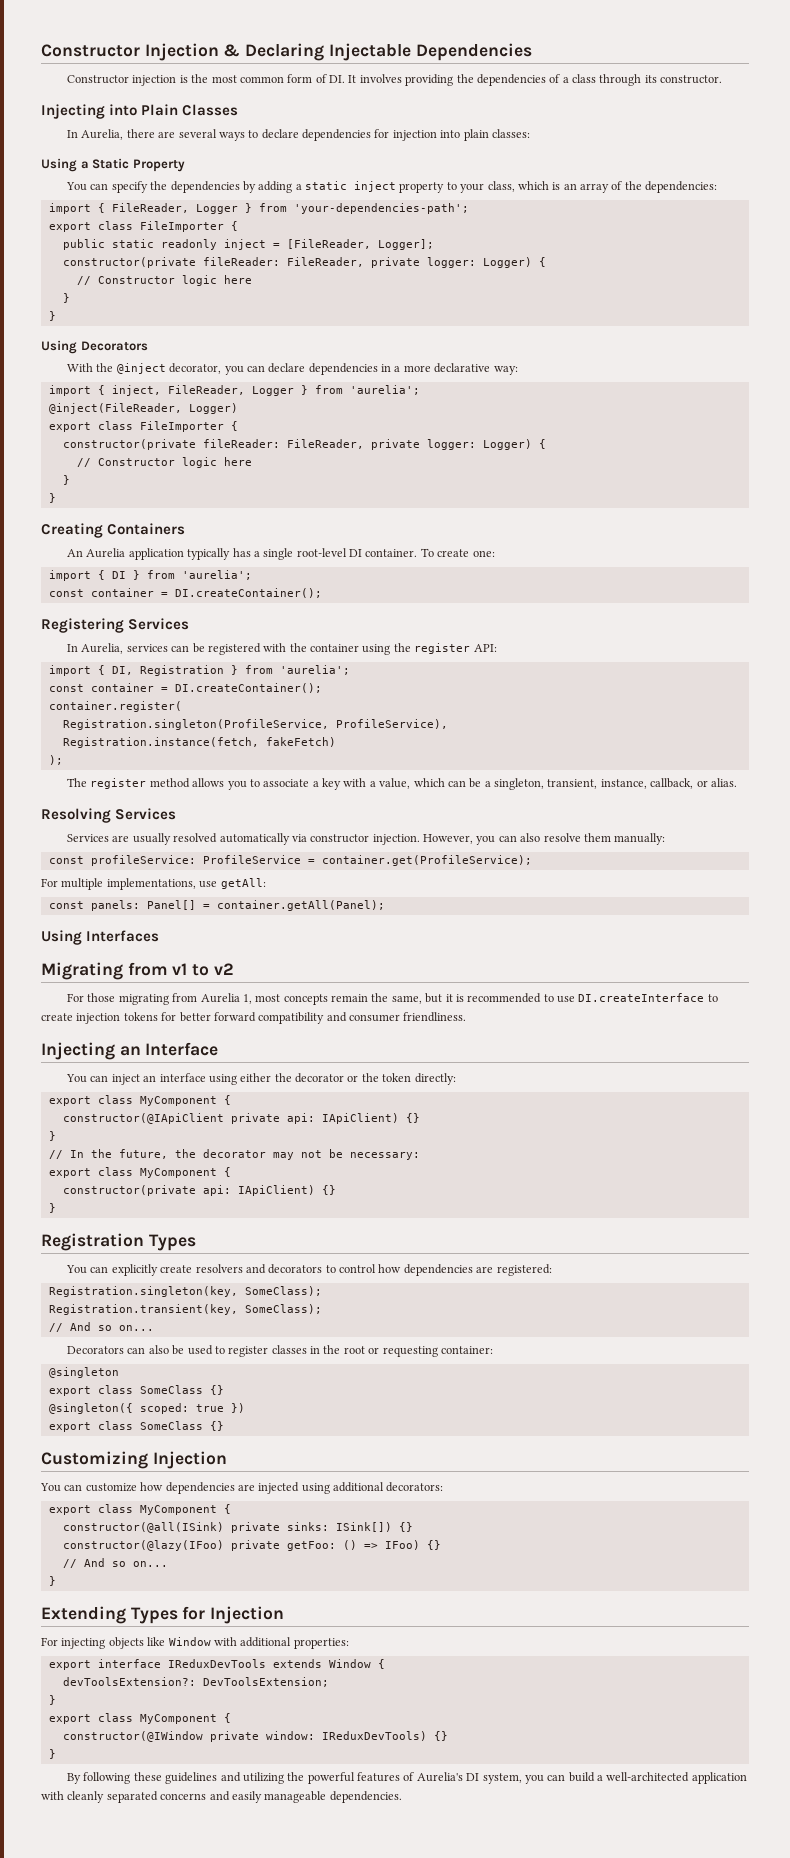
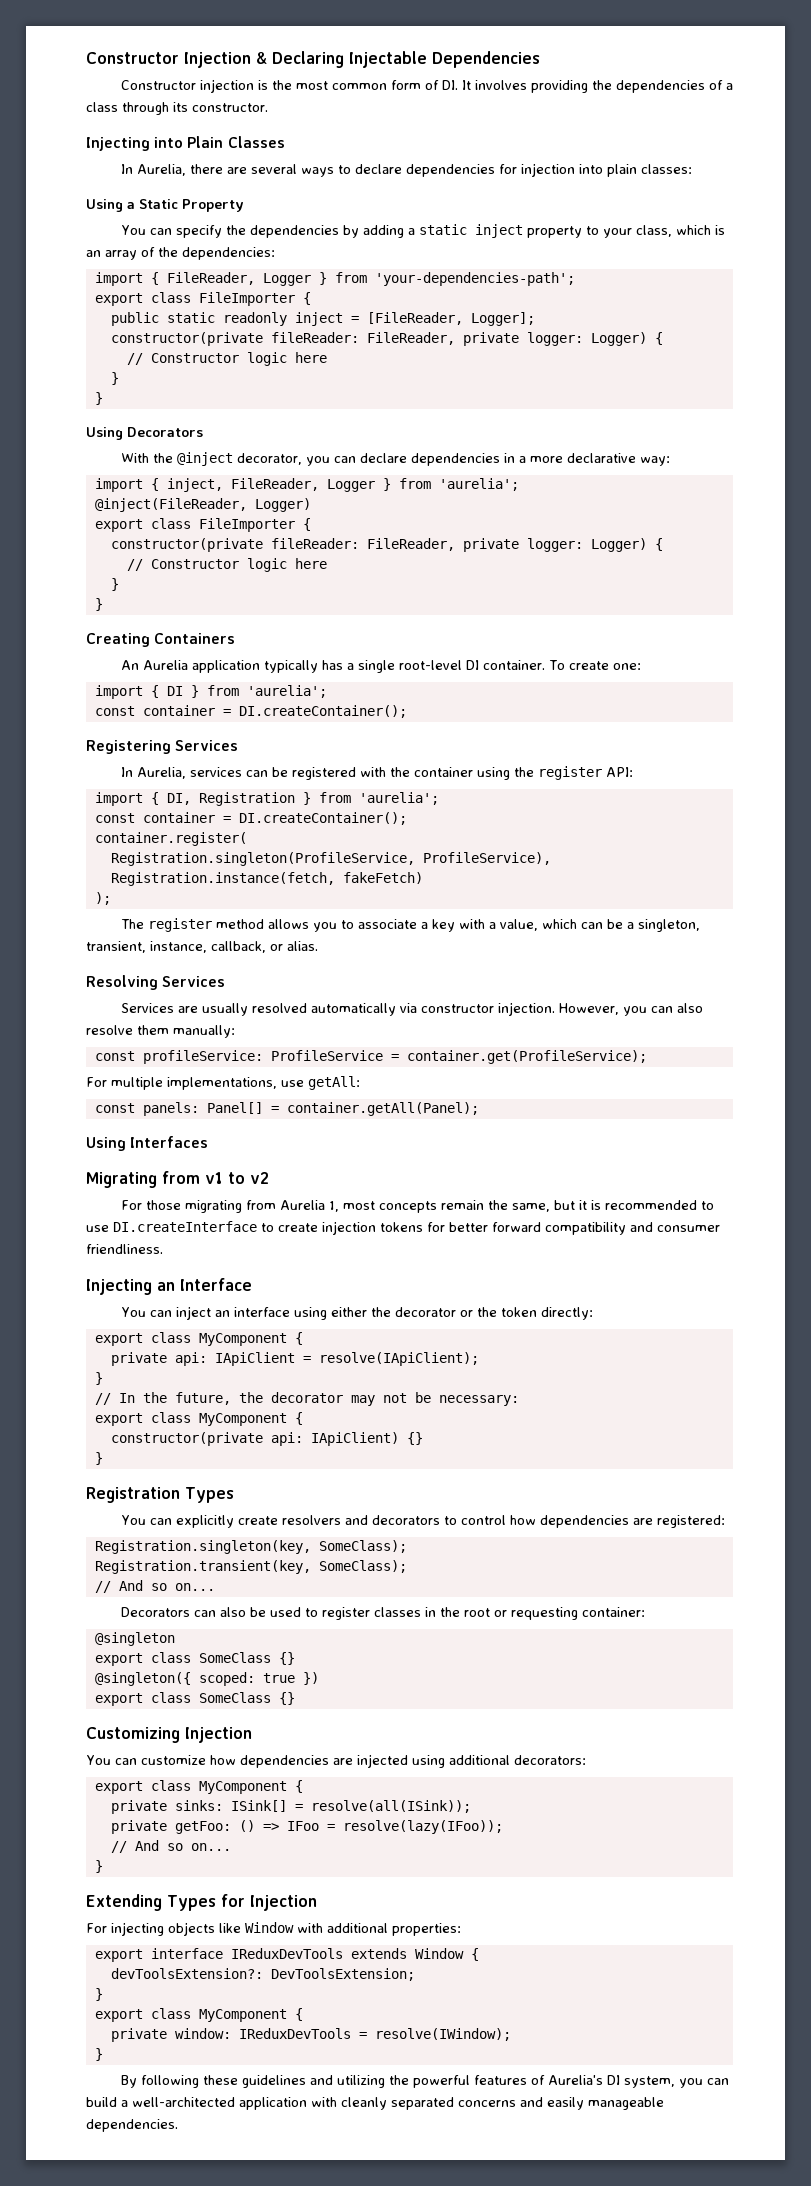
[62,1113,224,1124] constructor(@IApiClient -> (303, 1338) none
[321,1113,420,1124] IApiClient) {} -> [214,1352,479,1366] IApiClient = resolve(IApiClient);
[62,1522,224,1533] constructor(@all(ISink) -> (303, 1786) none
[335,1522,413,1532] [62,1540,224,1551] ISink[]) {} // constructor(@lazy(IFoo) -> [230,1800,471,1813] ISink[] = resolve(all(ISink)); //
[384,1540,441,1550] IFoo) {} -> [286,1820,503,1834] IFoo = resolve(lazy(IFoo));
[62,1731,203,1742] constructor(@IWindow -> (303, 2014) none
[321,1731,448,1741] IReduxDevTools) {} -> [238,2028,511,2041] IReduxDevTools = resolve(IWindow);

